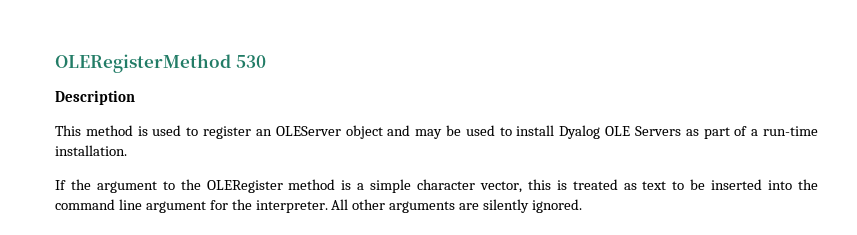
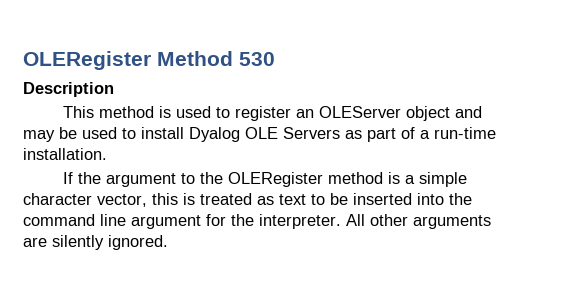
[55,54,231,73] OLERegisterMethod -> [23,51,233,70] OLERegister Method

